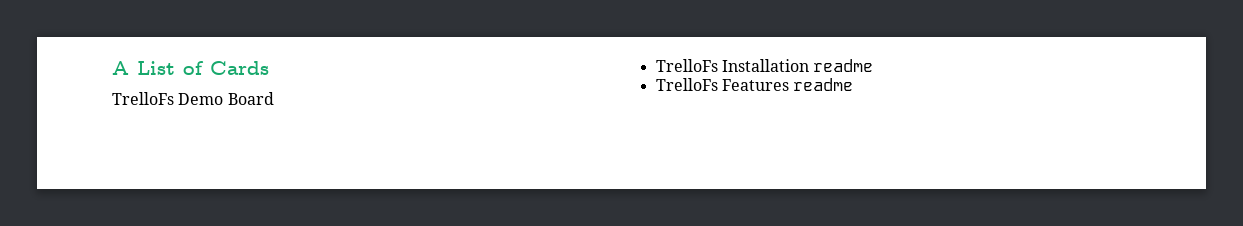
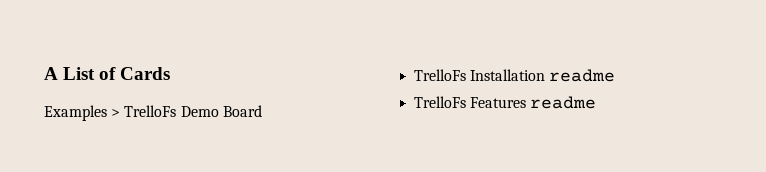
(269, 68) none -> [44,105,121,121] Examples >

